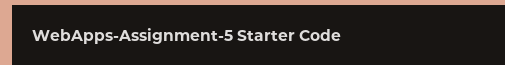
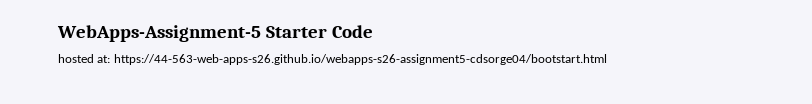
(342, 35) none -> [58,54,607,65] // hosted at: https://44-563-web-apps-s26.github.io/webapps-s26-assignment5-cdsorge04/bootstart.html

